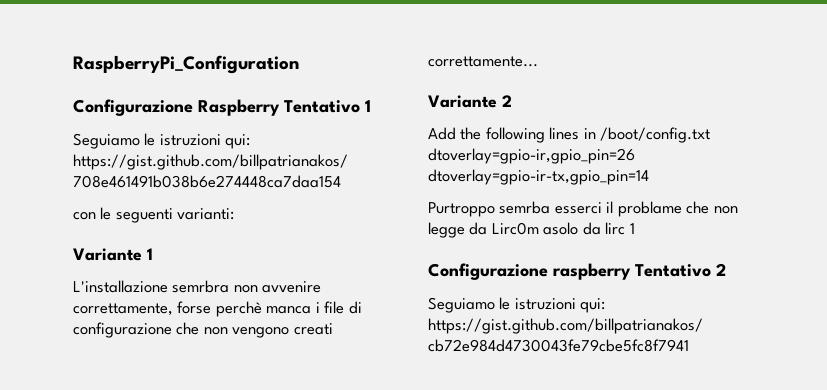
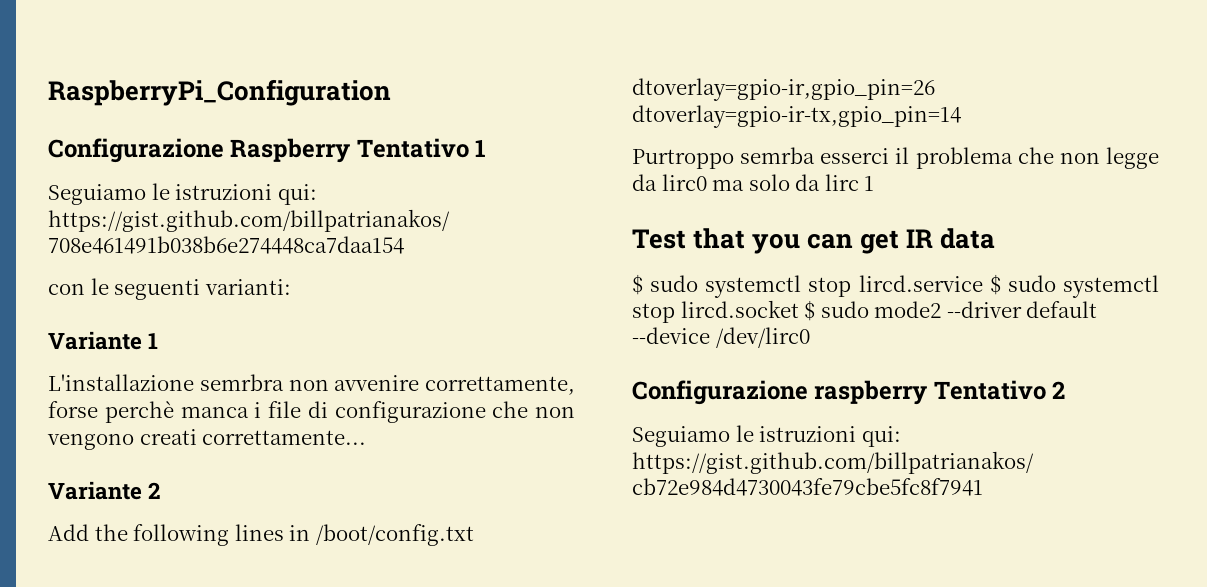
[617,201,682,217] problame -> [915,147,1013,169] problema
[491,222,579,235] Lirc0m asolo -> [661,174,790,191] lirc0 ma solo
(635, 228) none -> [632,228,996,254] [632,274,1159,298] [632,300,1098,323] [632,327,810,348] // Test that you can get IR data // $ sudo systemctl stop lircd.service $ sudo systemctl stop lircd.socket $ sudo mode2 --driver default --device /dev/lirc0

